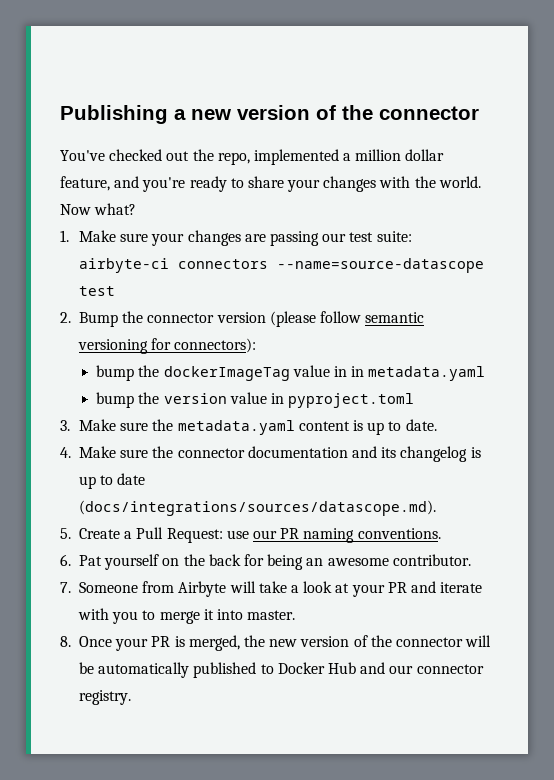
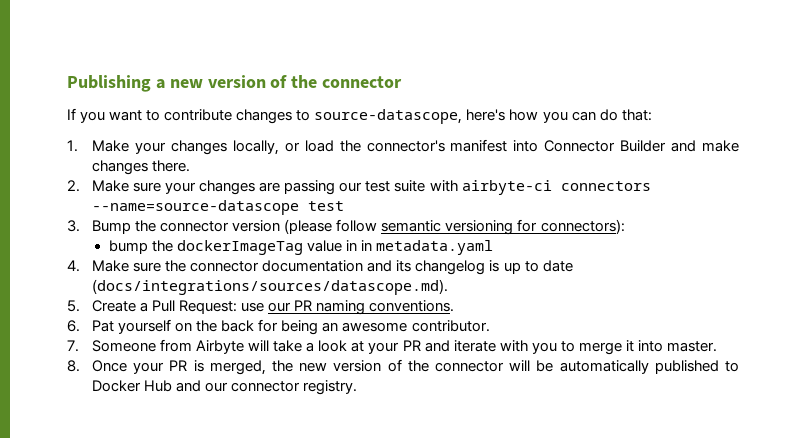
[60,149,445,165] [60,176,481,192] [60,203,137,215] [60,230,69,242] You've checked out the repo, implemented a million dollar feature, and you're ready to share your changes with the world. Now what? // 1. -> [67,108,652,124] [67,139,739,155] [92,160,191,175] [67,180,80,192] If you want to contribute changes to source-datascope, here's how you can do that: // 1. Make your changes locally, or load the connector's manifest into Connector Builder and make changes there. // 2.
[376,231,412,242] suite: -> [394,180,458,192] suite with
[60,312,71,323] 2. -> [67,220,80,232] 3.
[96,392,415,408] [60,419,437,435] // bump the version value in pyproject.toml // 3. Make sure the metadata.yaml content is up to date. -> (493, 247) none

